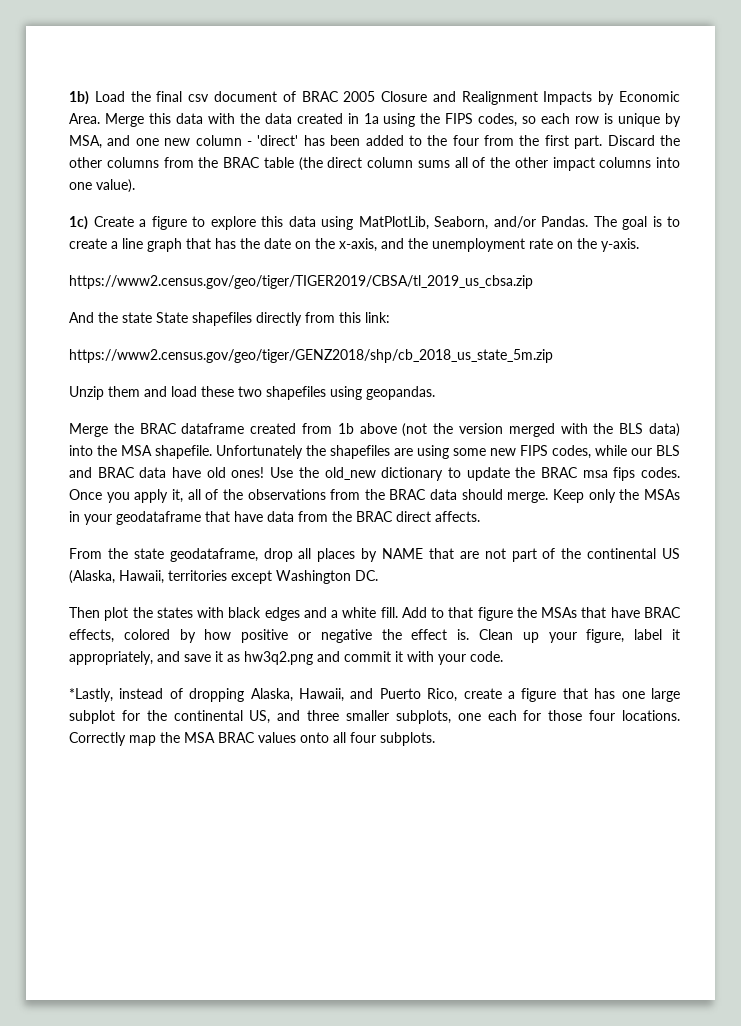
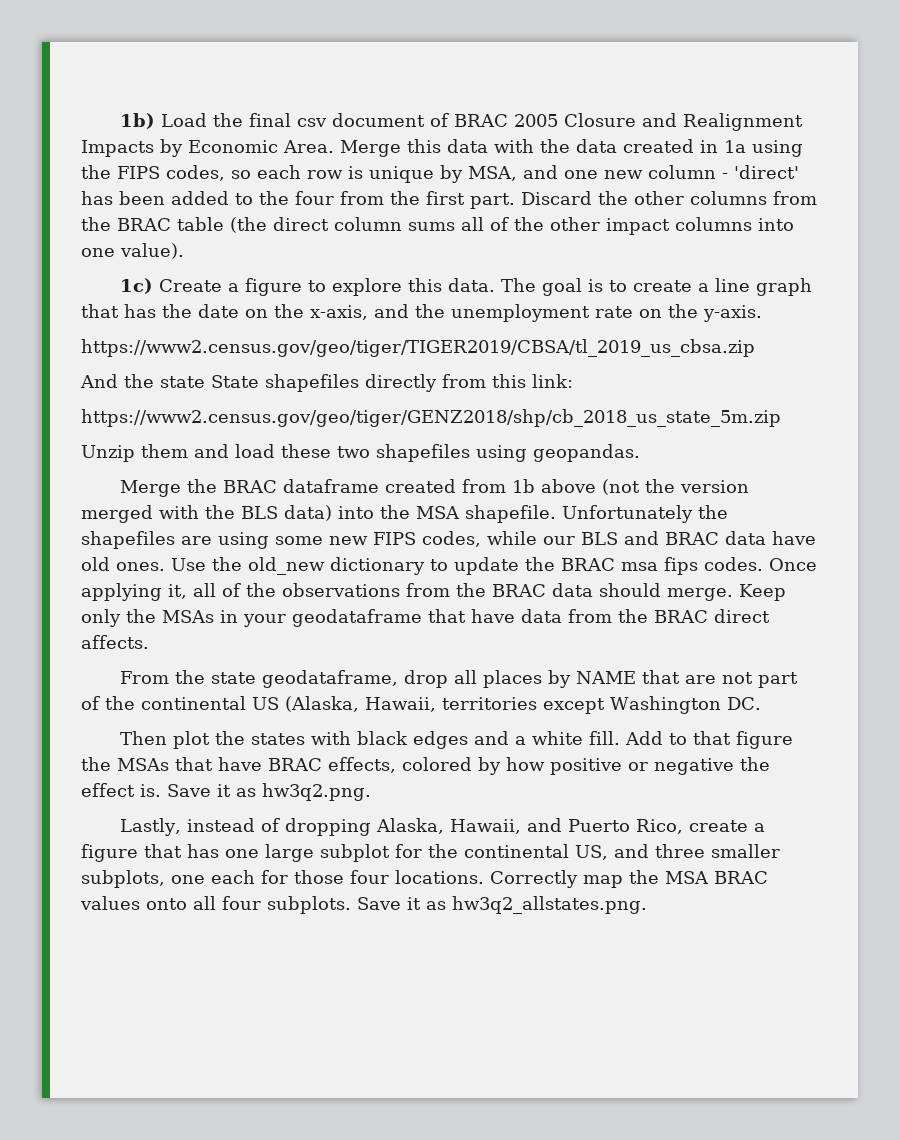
[288,216,588,230] data using MatPlotLib, Seaborn, and/or Pandas. -> [448,278,496,292] data.
[231,467,265,478] ones! -> [116,562,165,571] ones.
[106,489,169,503] you apply -> [81,583,162,601] applying
[479,629,680,643] [69,651,503,665] [69,688,113,702] Clean up your figure, label it appropriately, and save it as hw3q2.png and commit it with your code. // *Lastly, -> [167,783,371,801] [120,818,182,836] Save it as hw3q2.png. // Lastly,
(435, 739) none -> [357,896,647,914] Save it as hw3q2_allstates.png.

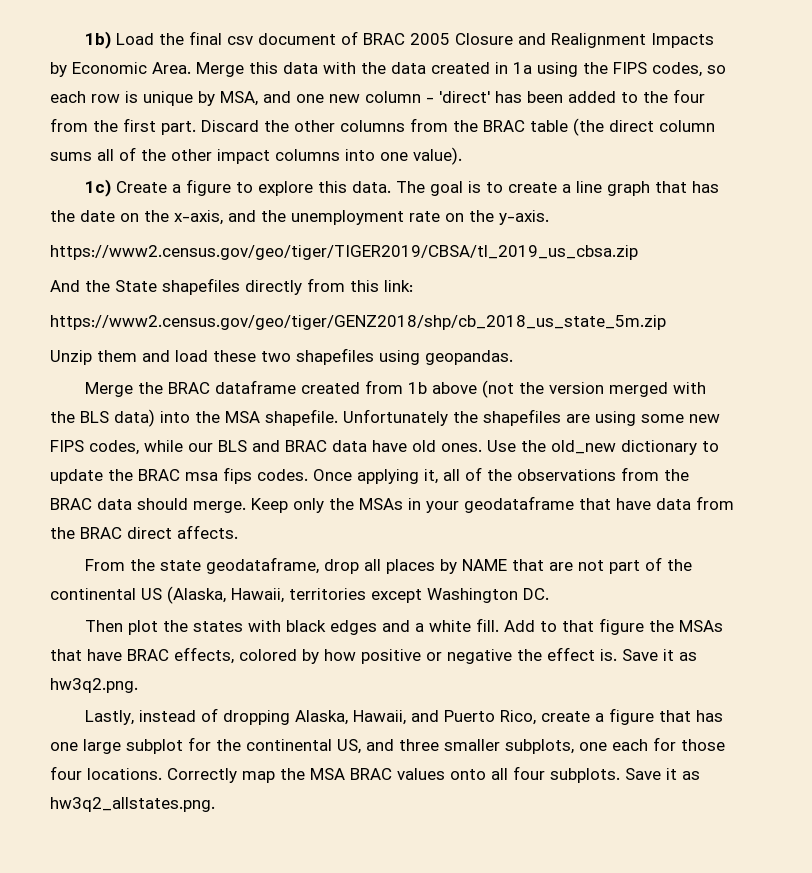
[160,376,205,388] state -> (110, 286) none

